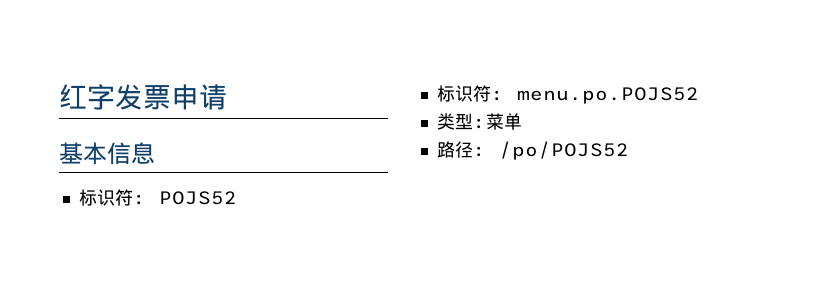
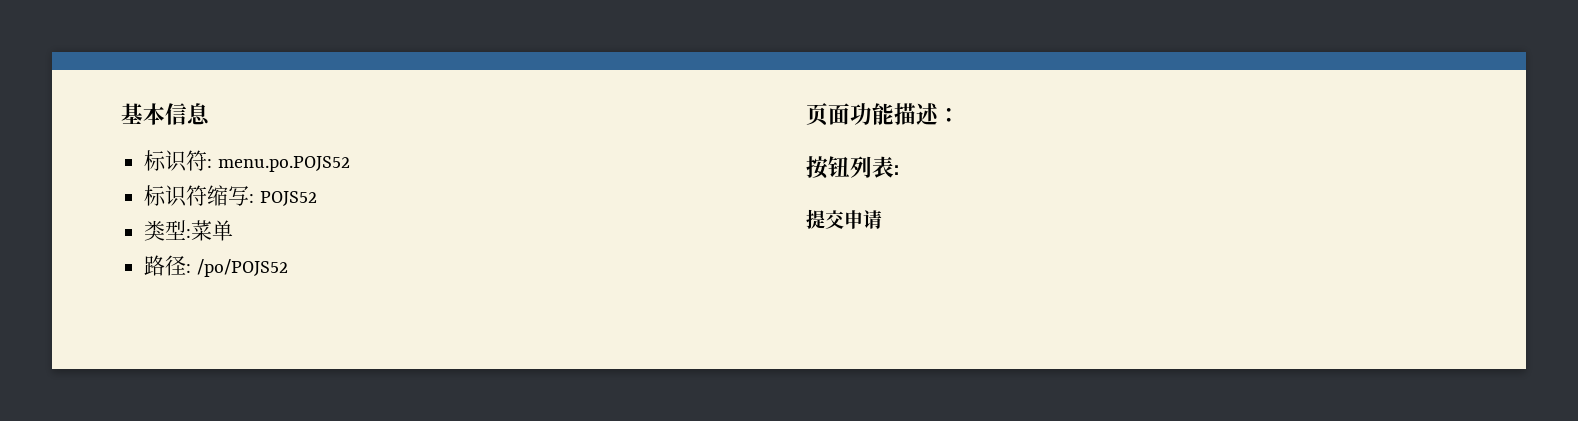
[59,84,227,110] 红字发票申请 // -> (121, 113) none
[158,191,237,205] [436,85,699,104] POJS52 // 标识符: menu.po.POJS52 -> [217,156,350,172] [144,185,317,207] menu.po.POJS52 // 标识符缩写: POJS52
(629, 150) none -> [806,103,960,126] [806,156,899,179] [806,209,882,229] // 页面功能描述： // 按钮列表: // 提交申请

